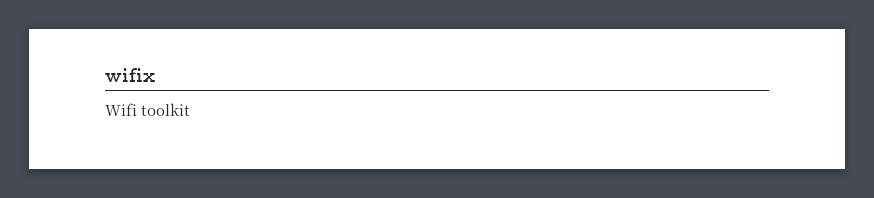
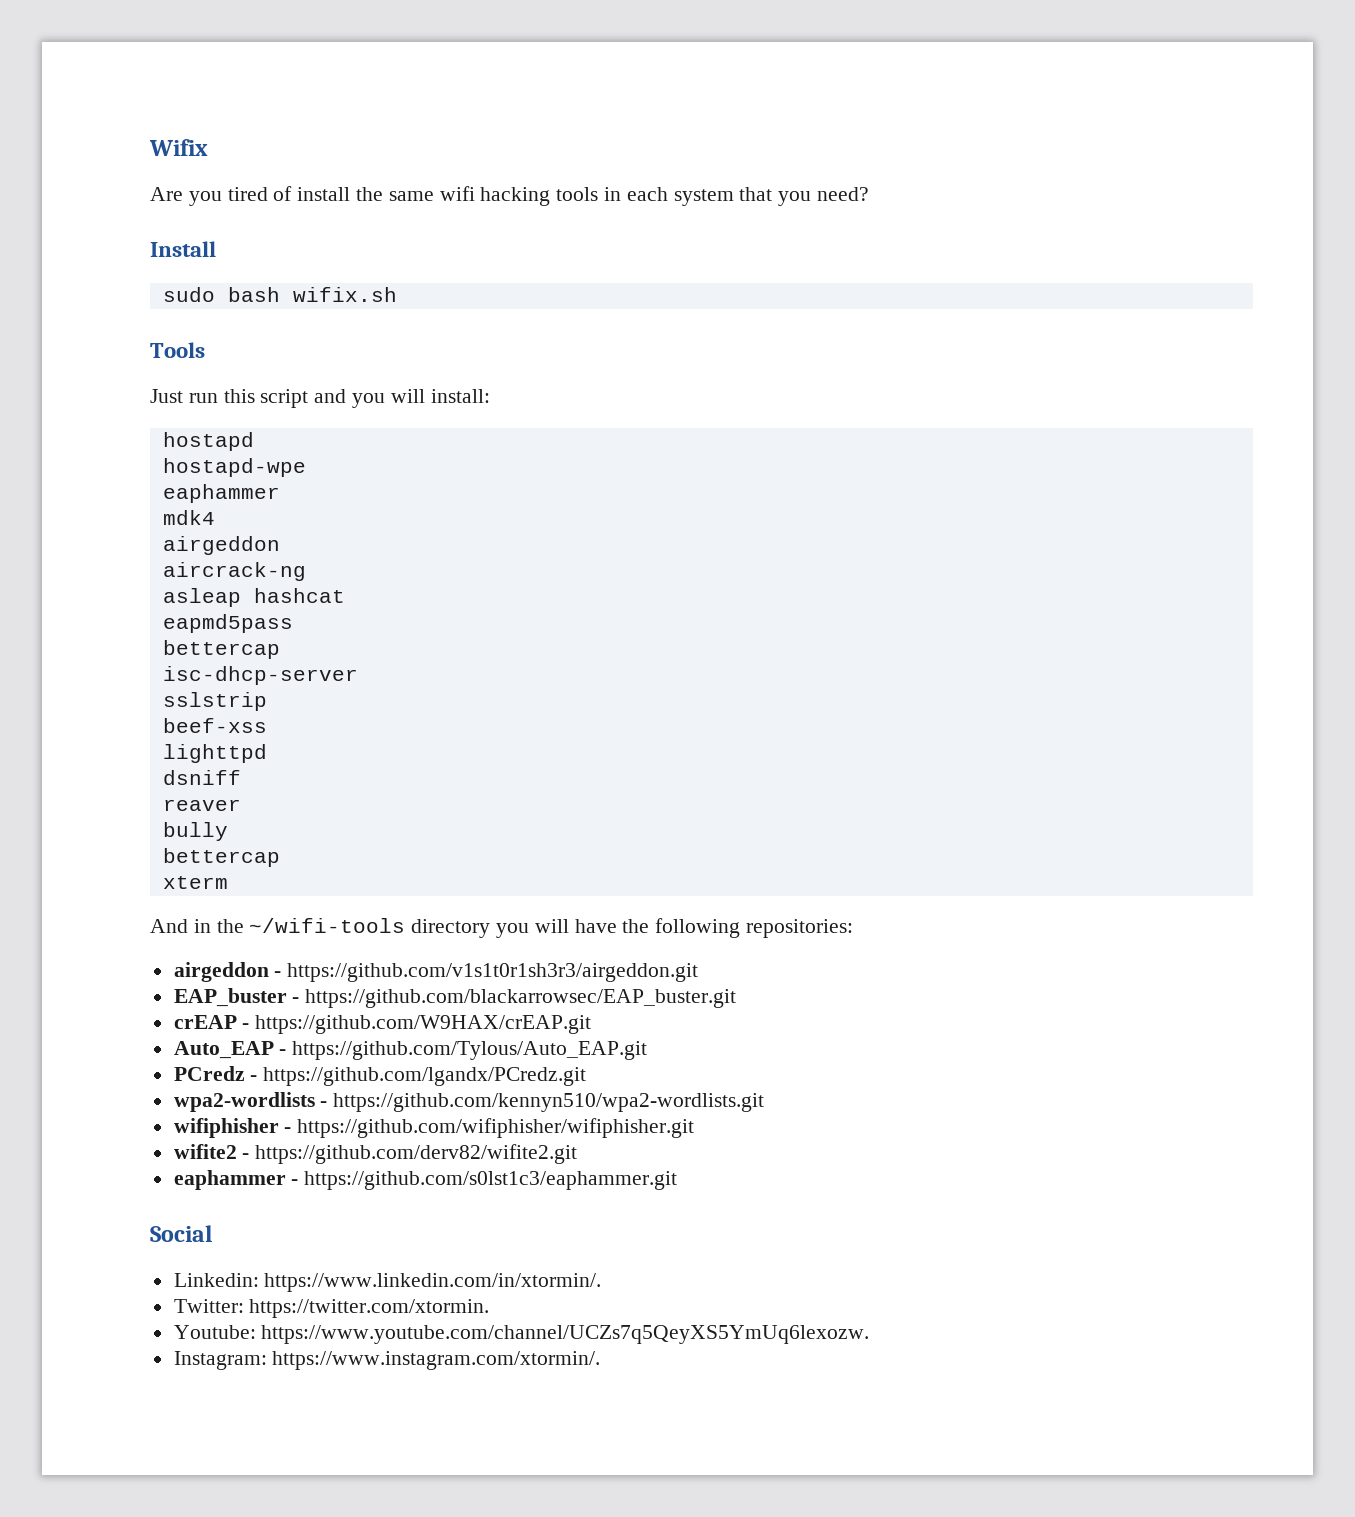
[105,68,155,82] [105,103,191,116] wifix // Wifi toolkit -> [149,139,208,156] [150,186,870,206] [150,241,216,257] [162,287,397,302] [150,342,205,358] [150,389,490,408] [162,432,254,451] [162,458,306,477] [162,484,280,503] [162,510,215,525] [162,536,280,555] [162,562,306,581] [162,588,345,607] [162,614,293,633] [162,640,280,659] [162,666,358,685] [162,692,267,711] [162,718,267,733] [162,744,267,763] [162,770,241,785] [162,799,241,811] [162,822,228,841] [162,848,280,867] [162,876,228,889] [150,918,854,938] [173,962,699,982] [173,988,737,1008] [173,1015,592,1034] [173,1041,648,1060] [173,1066,587,1086] [173,1092,765,1112] [173,1118,695,1138] [173,1144,578,1164] [173,1170,678,1190] [150,1225,212,1242] [173,1273,602,1292] [173,1299,490,1318] [173,1325,870,1344] [173,1351,601,1370] Wifix // Are you tired of install the same wifi hacking tools in each system that you need? // Install // sudo bash wifix.sh // Tools // Just run this script and you will install: // hostapd // hostapd-wpe // eaphammer // mdk4 // airgeddon // aircrack-ng // asleap hashcat // eapmd5pass // bettercap // isc-dhcp-server // sslstrip // beef-xss // lighttpd // dsniff // reaver // bully // bettercap // xterm // And in the ~/wifi-tools directory you will have the following repositories: // airgeddon - https://github.com/v1s1t0r1sh3r3/airgeddon.git // EAP_buster - https://github.com/blackarrowsec/EAP_buster.git // crEAP - https://github.com/W9HAX/crEAP.git // Auto_EAP - https://github.com/Tylous/Auto_EAP.git // PCredz - https://github.com/lgandx/PCredz.git // wpa2-wordlists - https://github.com/kennyn510/wpa2-wordlists.git // wifiphisher - https://github.com/wifiphisher/wifiphisher.git // wifite2 - https://github.com/derv82/wifite2.git // eaphammer - https://github.com/s0lst1c3/eaphammer.git // Social // Linkedin: https://www.linkedin.com/in/xtormin/. // Twitter: https://twitter.com/xtormin. // Youtube: https://www.youtube.com/channel/UCZs7q5QeyXS5YmUq6lexozw. // Instagram: https://www.instagram.com/xtormin/.

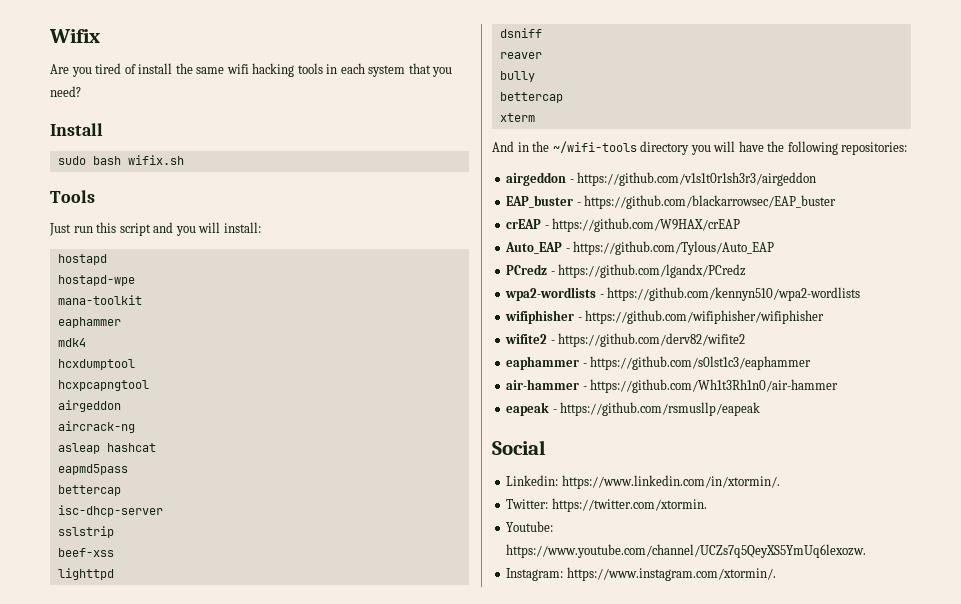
(306, 467) none -> [57,295,142,305] // mana-toolkit
(215, 517) none -> [57,359,135,370] [57,380,149,391] // hcxdumptool // hcxpcapngtool
[287,963,699,982] https://github.com/v1s1t0r1sh3r3/airgeddon.git -> [577,172,817,186] https://github.com/v1s1t0r1sh3r3/airgeddon
[305,989,737,1008] https://github.com/blackarrowsec/EAP_buster.git -> [584,195,837,209] https://github.com/blackarrowsec/EAP_buster
[255,1015,592,1034] https://github.com/W9HAX/crEAP.git -> [552,218,741,232] https://github.com/W9HAX/crEAP
[292,1041,648,1060] https://github.com/Tylous/Auto_EAP.git -> [573,241,775,255] https://github.com/Tylous/Auto_EAP
[263,1067,587,1086] https://github.com/lgandx/PCredz.git -> [558,264,747,278] https://github.com/lgandx/PCredz
[333,1093,765,1112] https://github.com/kennyn510/wpa2-wordlists.git -> [607,287,861,301] https://github.com/kennyn510/wpa2-wordlists
[297,1118,695,1138] https://github.com/wifiphisher/wifiphisher.git -> [585,310,825,324] https://github.com/wifiphisher/wifiphisher
[255,1144,578,1164] https://github.com/derv82/wifite2.git -> [558,333,746,347] https://github.com/derv82/wifite2
[304,1171,678,1190] https://github.com/s0lst1c3/eaphammer.git -> [590,356,812,370] [506,379,839,393] [506,402,761,416] https://github.com/s0lst1c3/eaphammer // air-hammer - https://github.com/Wh1t3Rh1n0/air-hammer // eapeak - https://github.com/rsmusllp/eapeak

